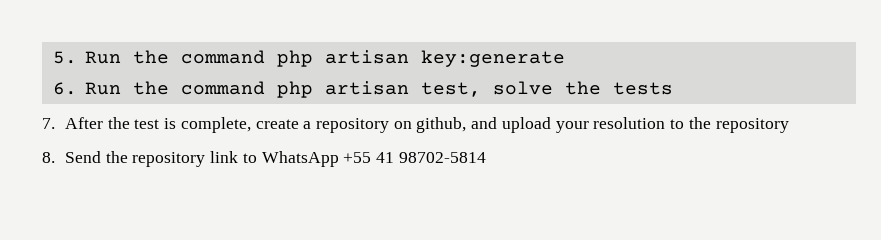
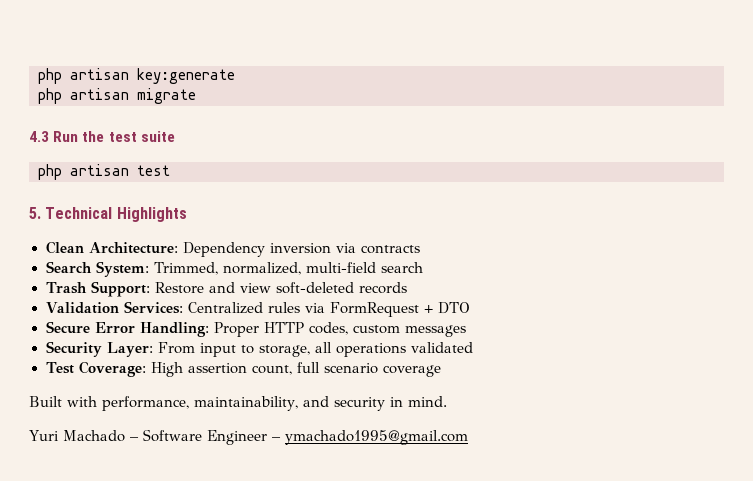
[52,50,266,64] 5. Run the command -> (38, 76) none
[52,81,674,98] [42,117,789,133] [42,151,486,167] 6. Run the command php artisan test, solve the tests // 7. After the test is complete, create a repository on github, and upload your resolution to the repository // 8. Send the repository link to WhatsApp +55 41 98702-5814 -> [38,88,196,104] [29,131,175,142] [38,164,170,180] [29,207,187,222] [45,241,420,257] [45,261,424,277] [45,281,408,297] [45,301,471,317] [45,321,466,337] [45,341,473,357] [45,361,442,377] [29,396,447,411] [29,429,468,445] php artisan migrate // 4.3 Run the test suite // php artisan test // 5. Technical Highlights // Clean Architecture: Dependency inversion via contracts // Search System: Trimmed, normalized, multi-field search // Trash Support: Restore and view soft-deleted records // Validation Services: Centralized rules via FormRequest + DTO // Secure Error Handling: Proper HTTP codes, custom messages // Security Layer: From input to storage, all operations validated // Test Coverage: High assertion count, full scenario coverage // Built with performance, maintainability, and security in mind. // Yuri Machado – Software Engineer – ymachado1995@gmail.com

